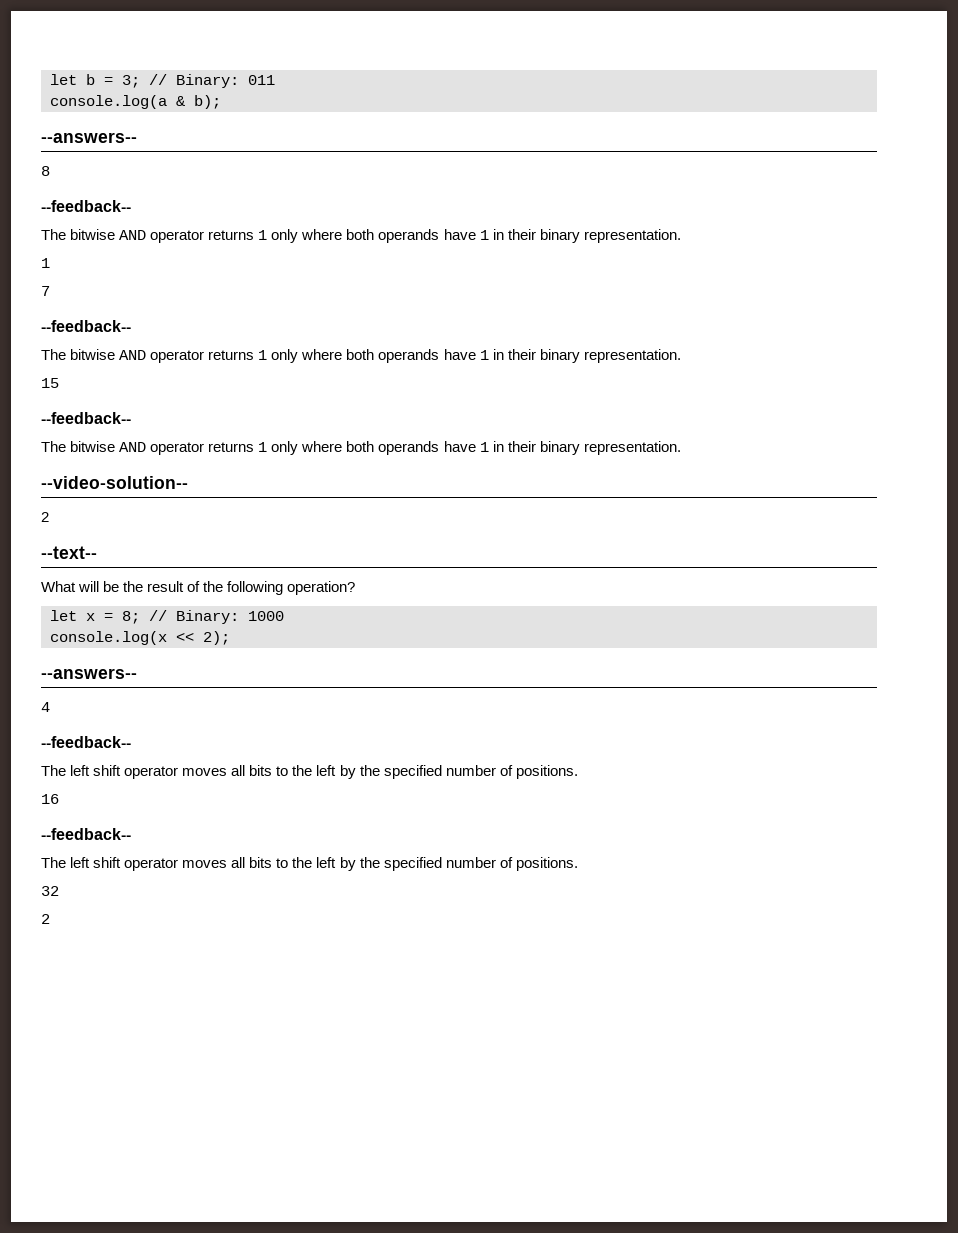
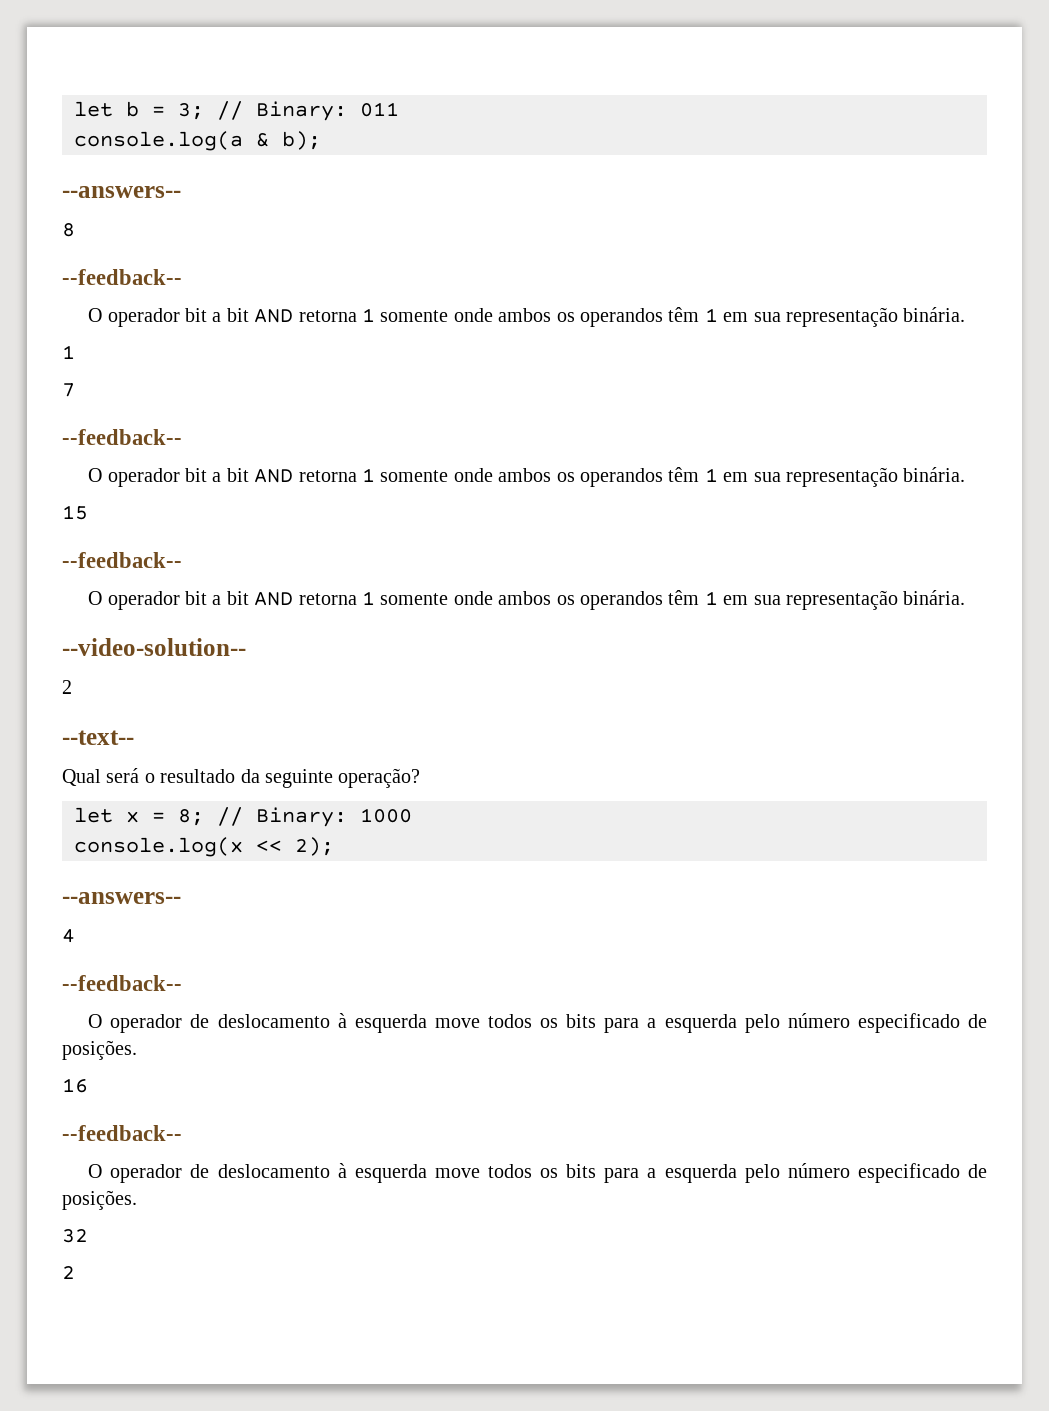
[41,229,681,243] [41,258,50,268] [41,286,50,296] [41,320,131,332] [41,349,681,363] [41,378,59,388] [41,412,131,424] [41,441,681,455] [41,476,188,489] [41,512,49,522] [41,546,97,559] [41,581,356,595] The bitwise AND operator returns 1 only where both operands have 1 in their binary representation. // 1 // 7 // --feedback-- // The bitwise AND operator returns 1 only where both operands have 1 in their binary representation. // 15 // --feedback-- // The bitwise AND operator returns 1 only where both operands have 1 in their binary representation. // --video-solution-- // 2 // --text-- // What will be the result of the following operation? -> [88,307,966,327] [62,345,75,359] [62,383,75,397] [62,429,182,445] [88,467,966,487] [62,505,88,520] [62,552,182,568] [88,590,966,610] [62,638,246,656] [62,680,72,694] [62,730,134,745] [62,768,421,788] O operador bit a bit AND retorna 1 somente onde ambos os operandos têm 1 em sua representação binária. // 1 // 7 // --feedback-- // O operador bit a bit AND retorna 1 somente onde ambos os operandos têm 1 em sua representação binária. // 15 // --feedback-- // O operador bit a bit AND retorna 1 somente onde ambos os operandos têm 1 em sua representação binária. // --video-solution-- // 2 // --text-- // Qual será o resultado da seguinte operação?
[41,765,578,779] [41,794,59,804] [41,828,131,840] [41,857,578,871] The left shift operator moves all bits to the left by the specified number of positions. // 16 // --feedback-- // The left shift operator moves all bits to the left by the specified number of positions. -> [88,1013,987,1033] [62,1040,137,1060] [62,1078,88,1093] [62,1125,182,1141] [88,1163,987,1183] [62,1190,137,1210] O operador de deslocamento à esquerda move todos os bits para a esquerda pelo número especificado de posições. // 16 // --feedback-- // O operador de deslocamento à esquerda move todos os bits para a esquerda pelo número especificado de posições.

